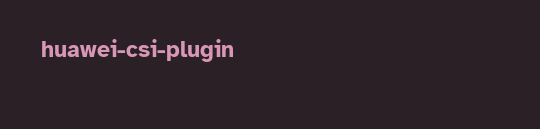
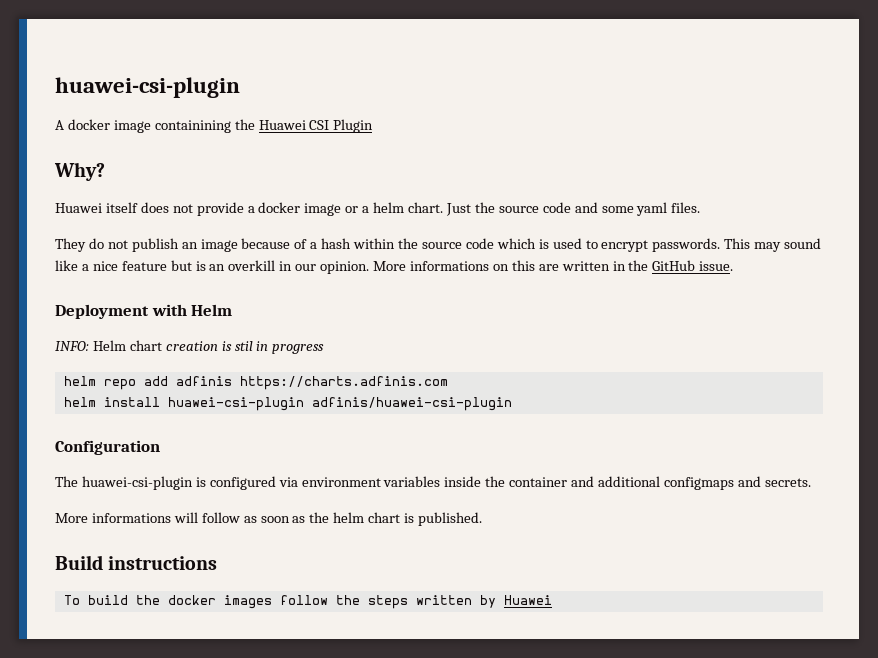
[41,39,234,62] huawei-csi-plugin -> [55,77,240,98] [55,119,374,133] [54,162,105,181] [55,202,701,216] [55,238,822,252] [55,260,734,274] [55,304,233,319] [55,340,325,354] [63,376,448,390] [63,397,512,411] [55,440,160,455] [55,476,811,490] [55,512,483,526] [55,555,218,570] [63,595,552,609] huawei-csi-plugin // A docker image containining the Huawei CSI Plugin // Why? // Huawei itself does not provide a docker image or a helm chart. Just the source code and some yaml files. // They do not publish an image because of a hash within the source code which is used to encrypt passwords. This may sound like a nice feature but is an overkill in our opinion. More informations on this are written in the GitHub issue. // Deployment with Helm // INFO: Helm chart creation is stil in progress // helm repo add adfinis https://charts.adfinis.com // helm install huawei-csi-plugin adfinis/huawei-csi-plugin // Configuration // The huawei-csi-plugin is configured via environment variables inside the container and additional configmaps and secrets. // More informations will follow as soon as the helm chart is published. // Build instructions // To build the docker images follow the steps written by Huawei

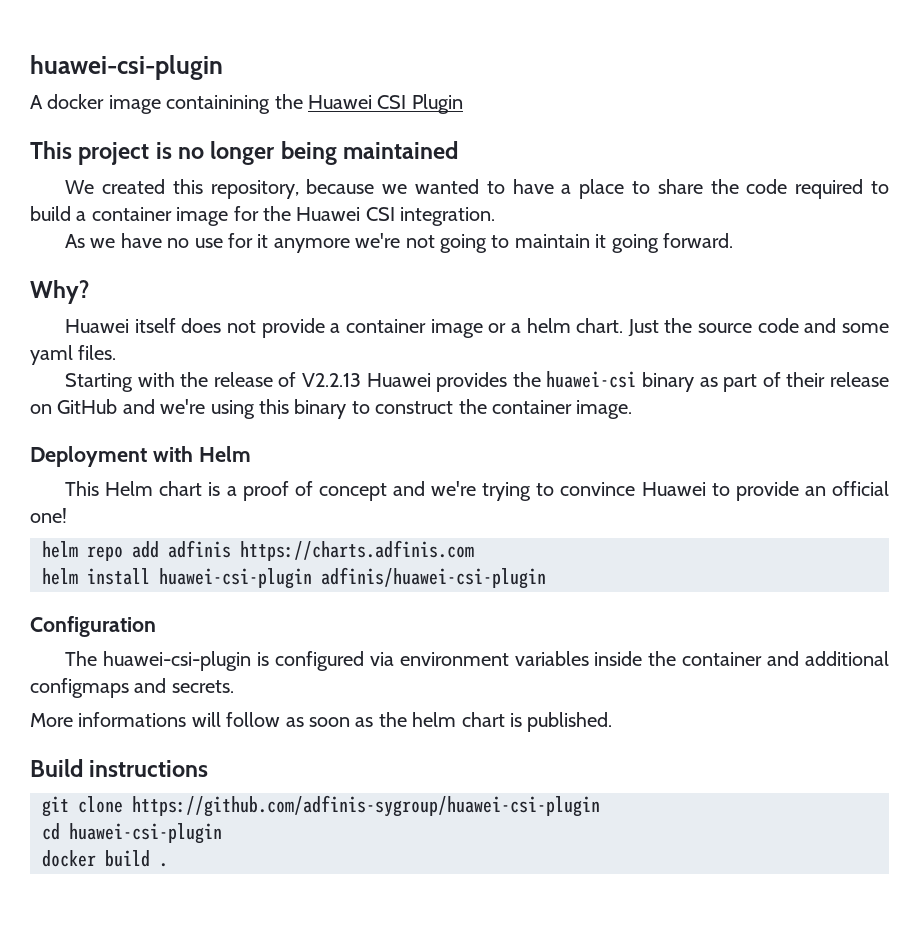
(374, 126) none -> [30,141,459,165] [65,179,890,199] [30,206,496,226] [65,233,734,253] // This project is no longer being maintained // We created this repository, because we wanted to have a place to share the code required to build a container image for the Huawei CSI integration. // As we have no use for it anymore we're not going to maintain it going forward.
[258,202,301,213] docker -> [345,319,426,333] container
[55,238,822,252] [55,260,734,274] They do not publish an image because of a hash within the source code which is used to encrypt passwords. This may sound like a nice feature but is an overkill in our opinion. More informations on this are written in the GitHub issue. -> [65,371,889,392] [30,399,633,419] Starting with the release of V2.2.13 Huawei provides the huawei-csi binary as part of their release on GitHub and we're using this binary to construct the container image.
[55,341,89,351] INFO: -> [65,481,100,496] This
[165,341,325,354] creation is stil in progress -> [208,481,889,501] [30,508,67,523] is a proof of concept and we're trying to convince Huawei to provide an official one!
[63,595,552,609] To build the docker images follow the steps written by Huawei -> [42,795,600,817] [42,823,222,844] [42,850,168,867] git clone https://github.com/adfinis-sygroup/huawei-csi-plugin // cd huawei-csi-plugin // docker build .

